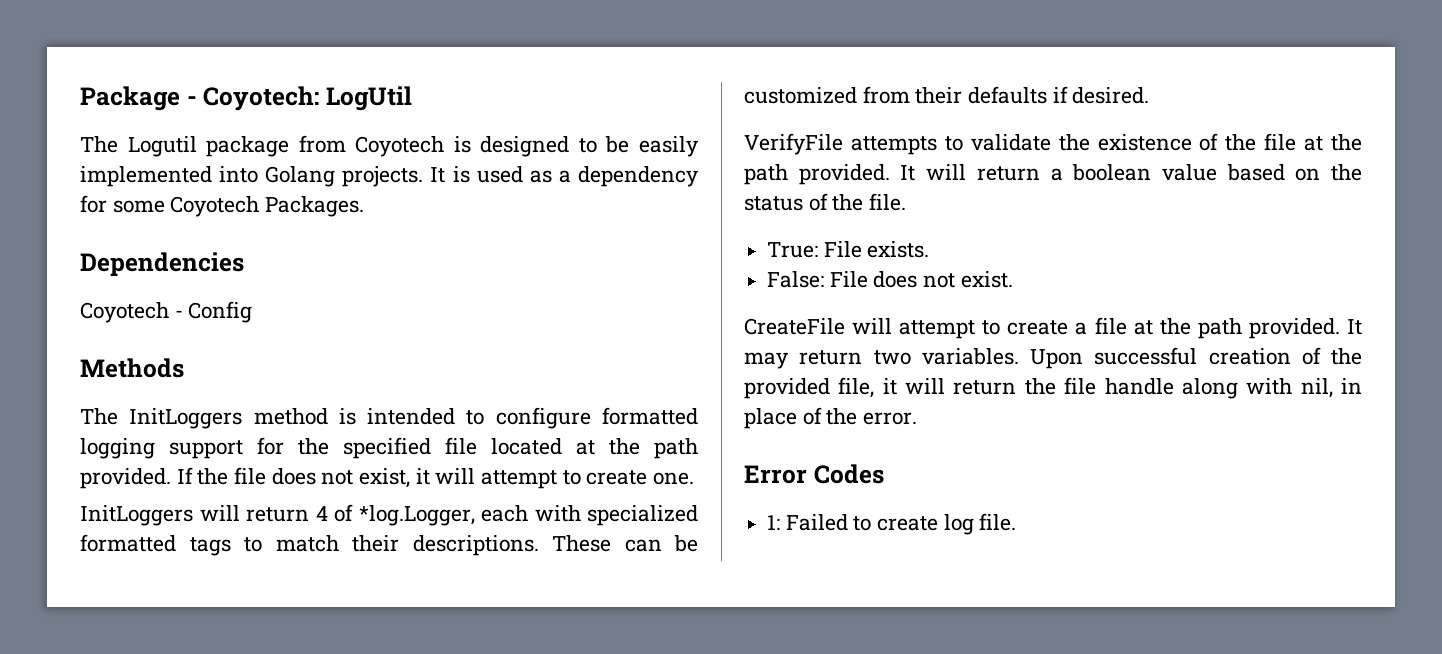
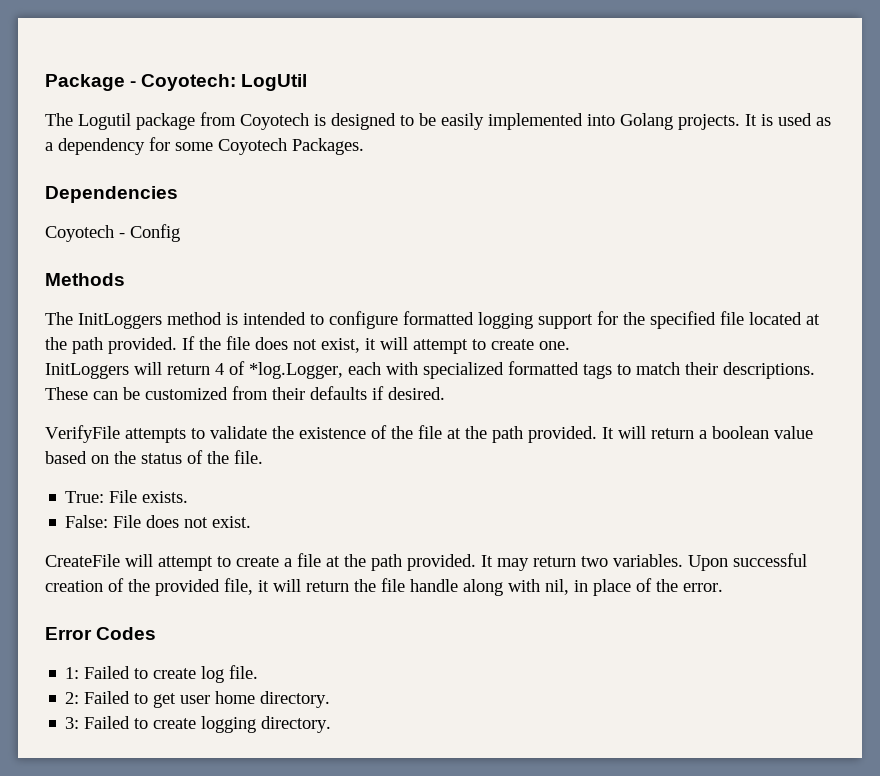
(1017, 522) none -> [65,691,331,708] [65,716,332,733] // 2: Failed to get user home directory. // 3: Failed to create logging directory.

